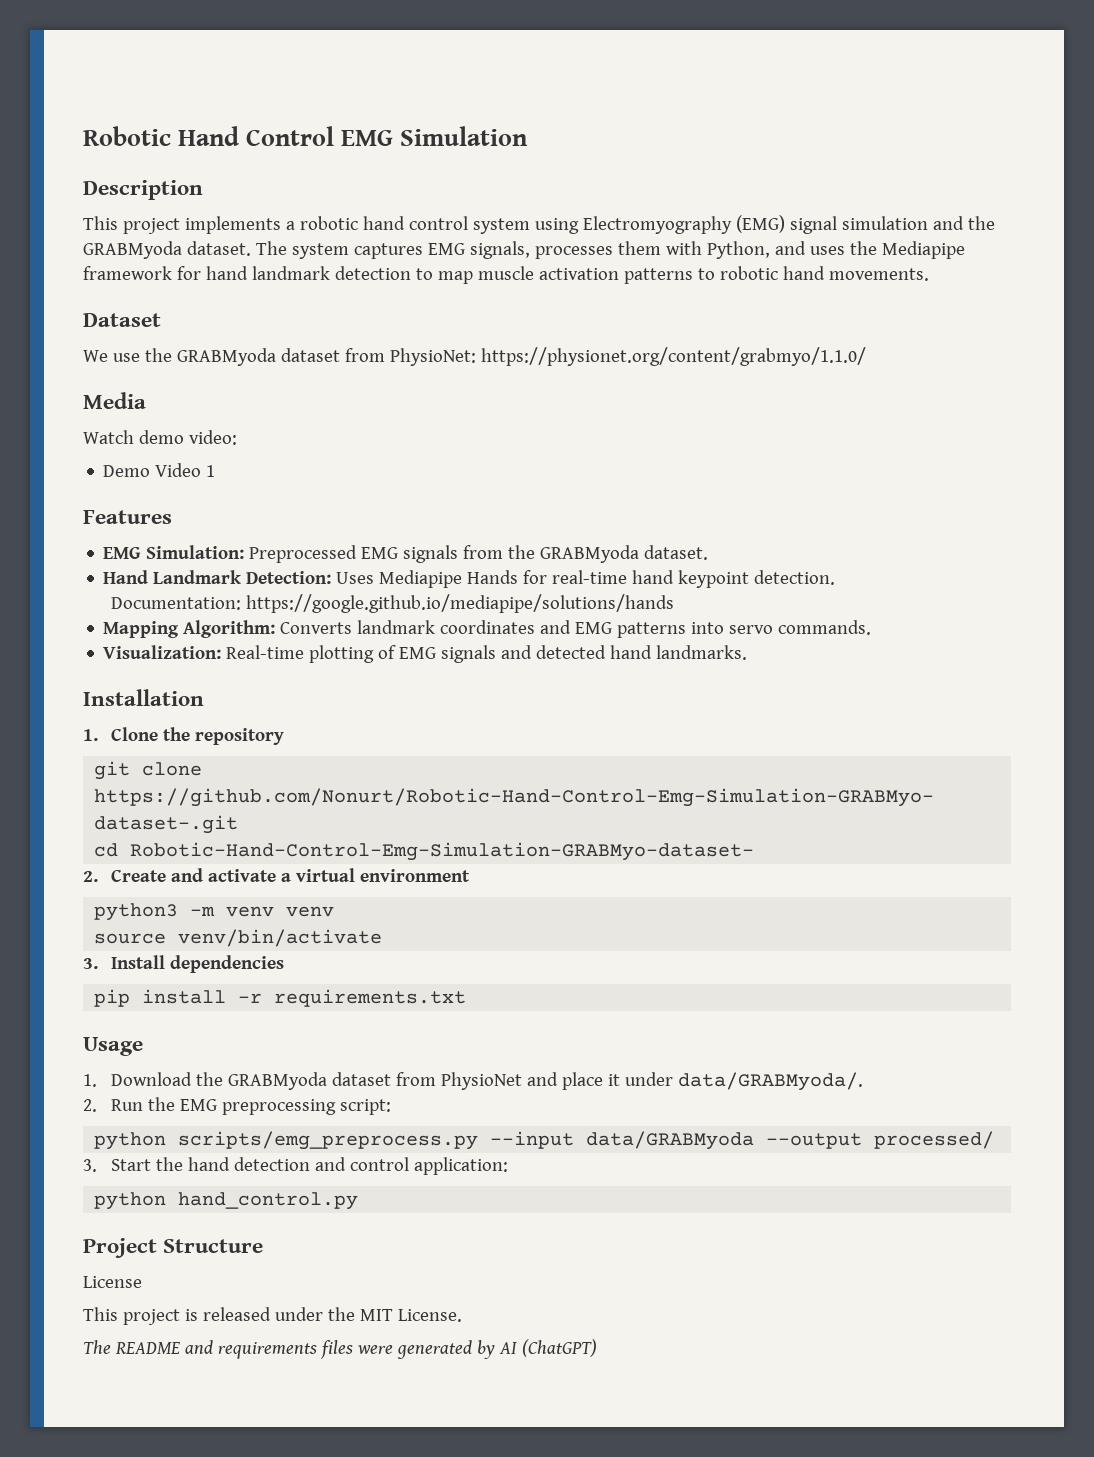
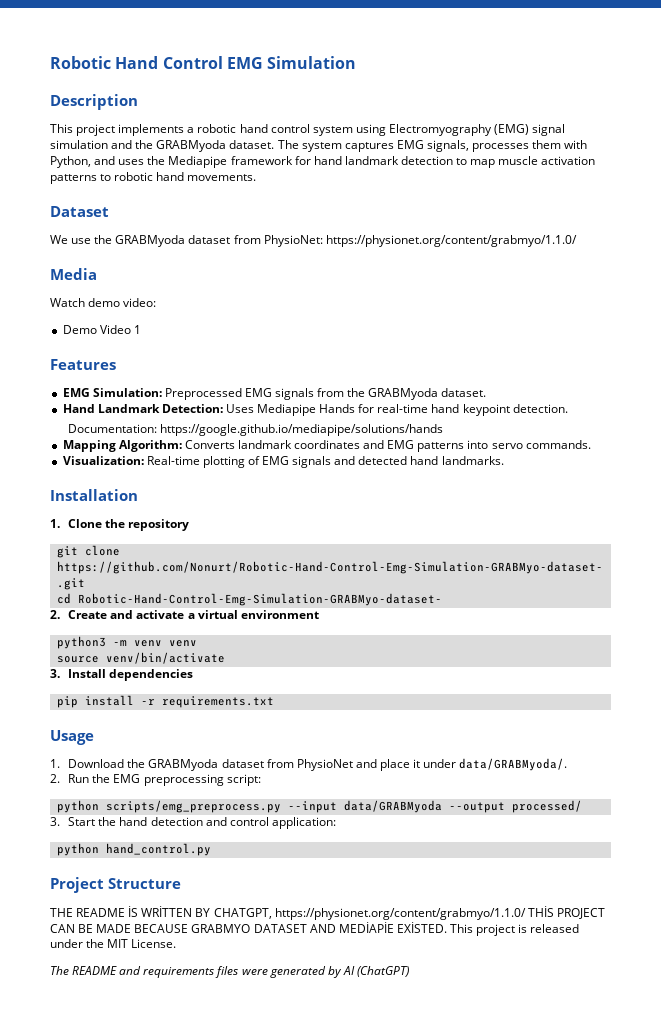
[83,1276,142,1288] License // -> [50,906,605,920] [50,922,447,933] THE README İS WRİTTEN BY CHATGPT, https://physionet.org/content/grabmyo/1.1.0/ THİS PROJECT CAN BE MADE BECAUSE GRABMYO DATASET AND MEDİAPİE EXİSTED.

